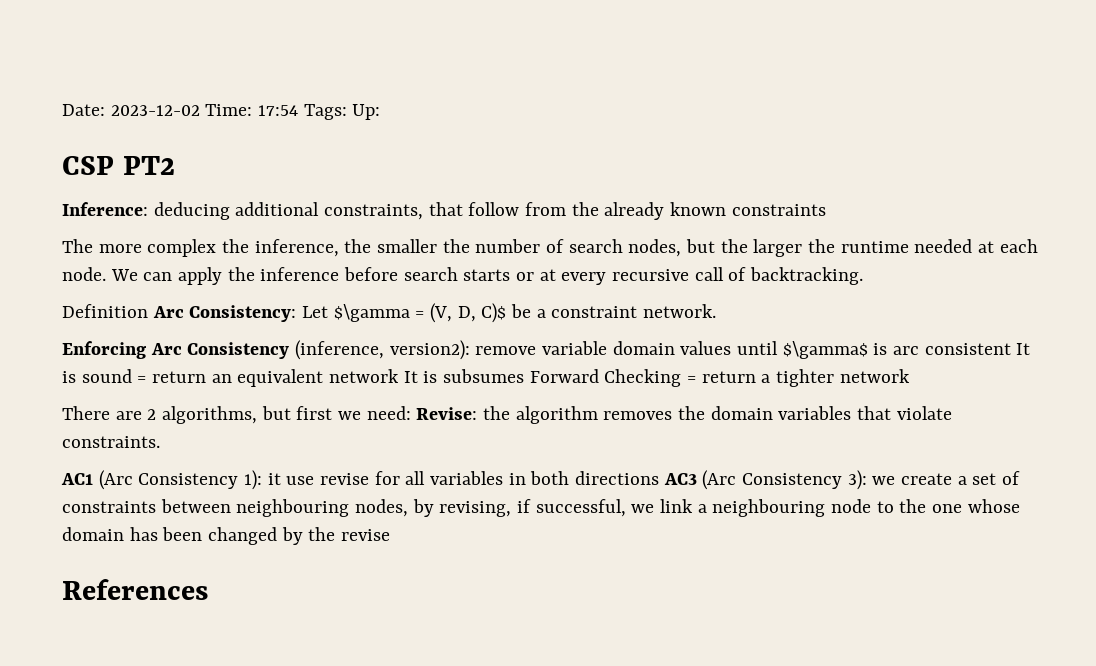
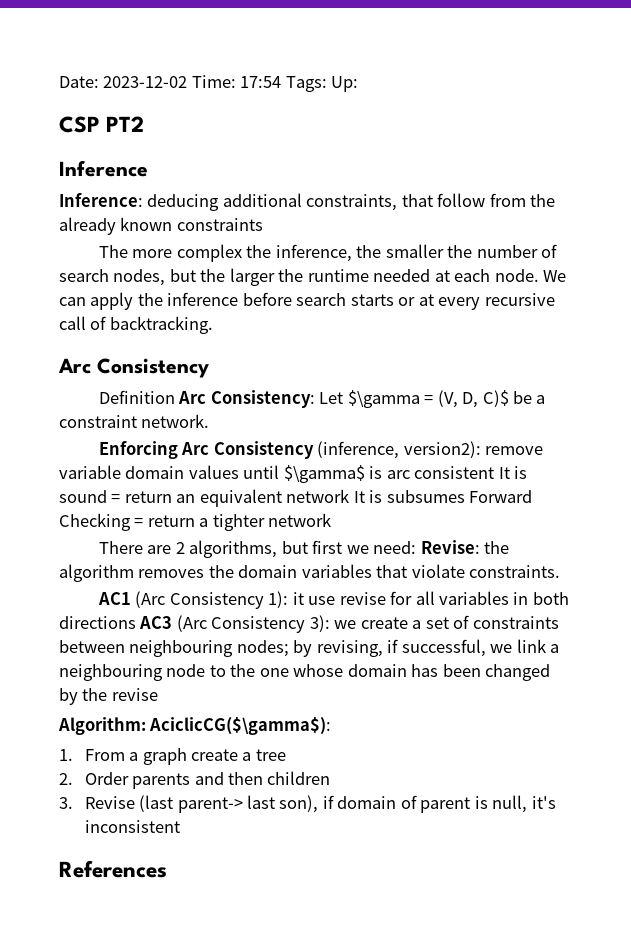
(175, 165) none -> [59,160,148,177] // Inference
(864, 276) none -> [58,358,209,378] // Arc Consistency
[355,499,409,517] nodes, -> [236,640,289,657] nodes;
(391, 535) none -> [58,717,332,735] [59,748,286,765] [59,771,331,789] [59,795,556,813] [84,820,180,833] // Algorithm: AciclicCG($\gamma$): // 1. From a graph create a tree // 2. Order parents and then children // 3. Revise (last parent-> last son), if domain of parent is null, it's inconsistent

